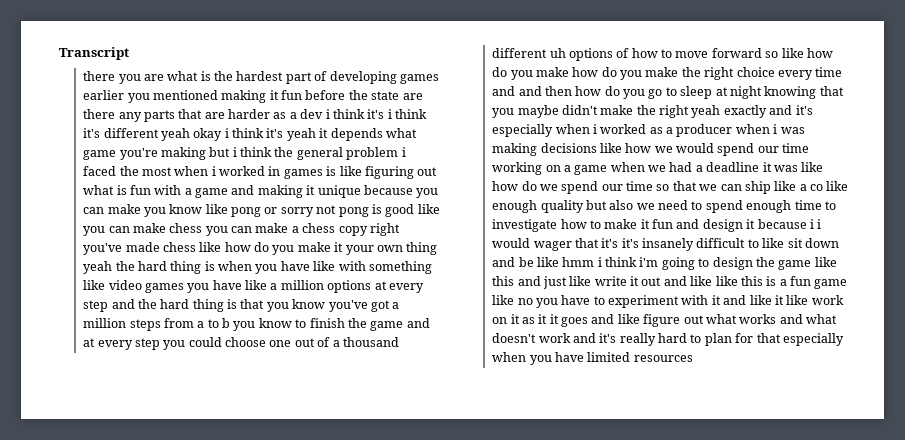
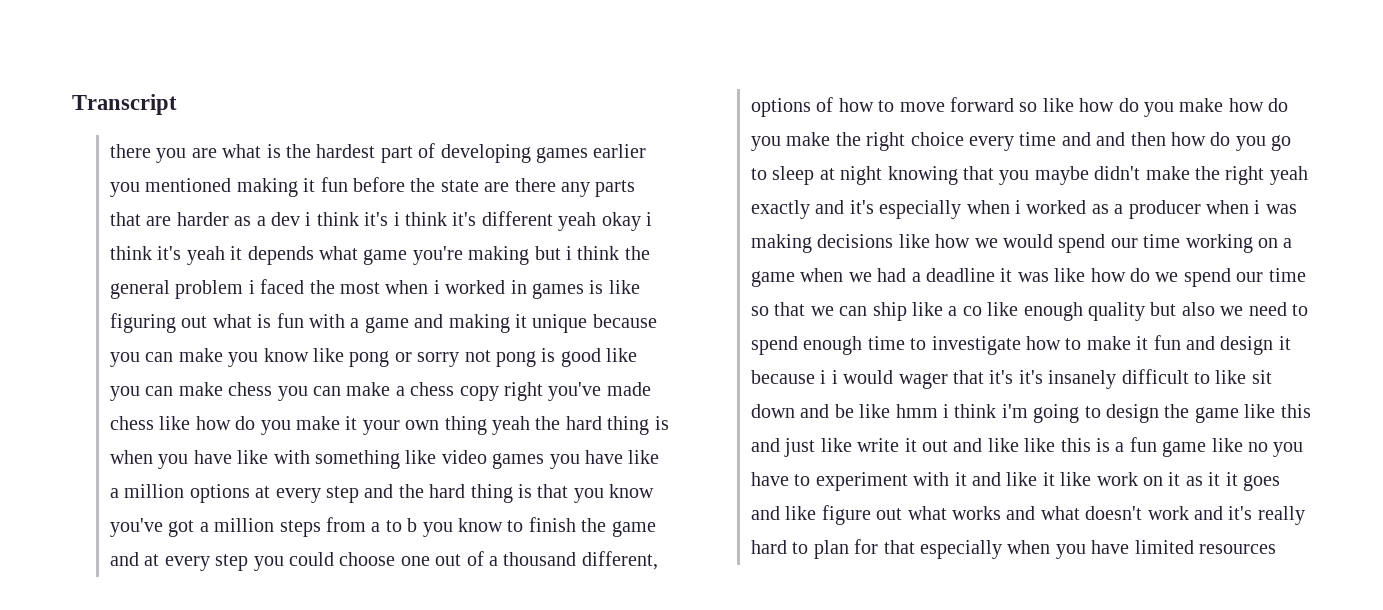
[492,48,566,58] different uh -> [581,551,658,570] different,

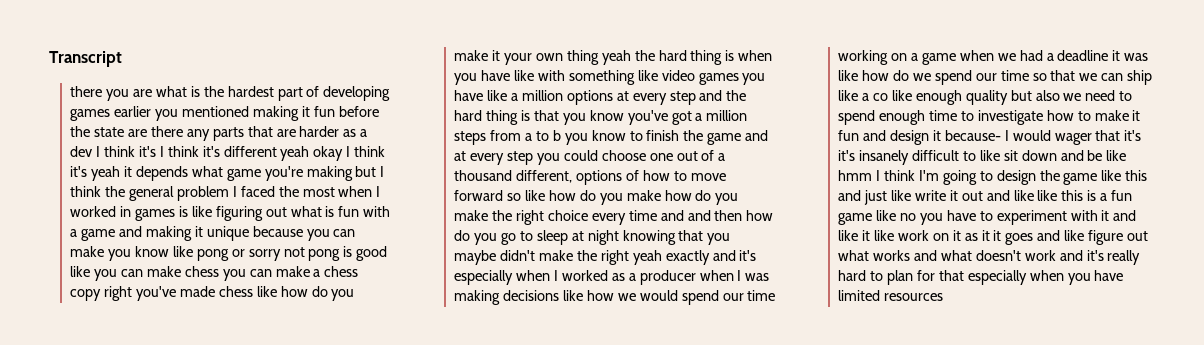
[305,212,400,226] i think it's i -> [96,146,164,157] I think it's I
[645,212,652,226] i -> [346,146,351,157] I
[565,246,572,260] i -> [380,166,385,177] I
[248,280,255,294] i -> [232,186,237,197] I
[433,280,440,294] i -> [376,186,381,197] I
[1014,200,1021,214] i -> [553,270,558,281] I
[1254,200,1261,214] i -> [737,270,742,281] I
[750,370,838,384] because i i -> [944,130,1009,141] because- I
[942,404,1028,418] i think i'm -> [876,170,939,181] I think I'm

